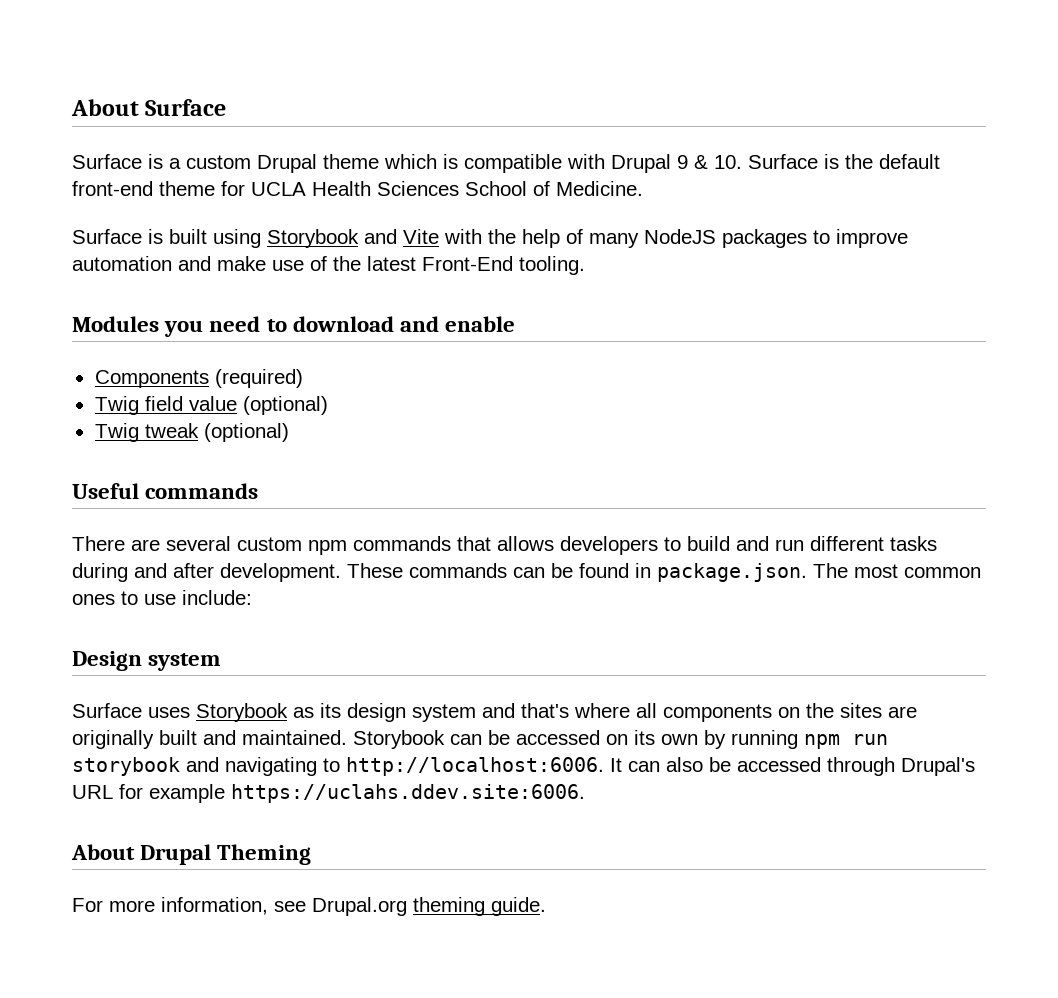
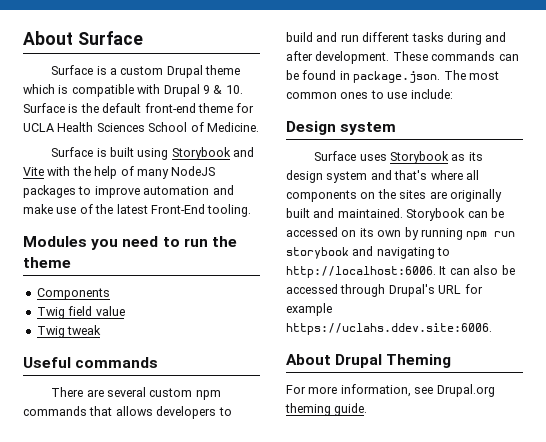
[292,316,516,332] download and enable -> [183,236,237,247] [23,257,71,268] run the theme
[214,369,303,388] (required) -> (110, 294) none
[242,396,328,415] (optional) -> (125, 311) none
[203,423,289,442] (optional) -> (102, 330) none

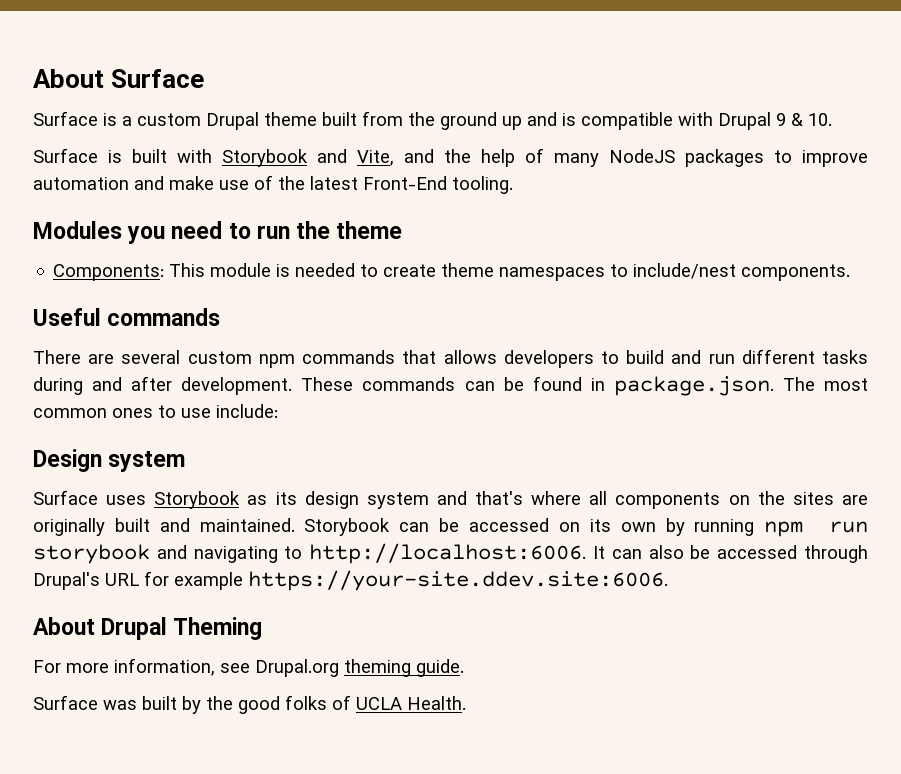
[23,84,55,94] which -> [322,111,557,130] built from the ground up and
[23,103,255,113] [23,122,259,132] Surface is the default front-end theme for UCLA Health Sciences School of Medicine. -> (832, 119) none
[137,148,169,160] using -> [177,149,212,163] with
[23,166,71,176] Vite with -> [357,149,434,166] Vite, and
[36,288,110,300] [36,306,125,319] [36,325,102,338] Components // Twig field value // Twig tweak -> [53,263,851,281] Components: This module is needed to create theme namespaces to include/nest components.
[286,323,492,335] https://uclahs.ddev.site:6006. -> [248,570,668,591] https://your-site.ddev.site:6006.
(368, 409) none -> [33,695,466,714] // Surface was built by the good folks of UCLA Health.

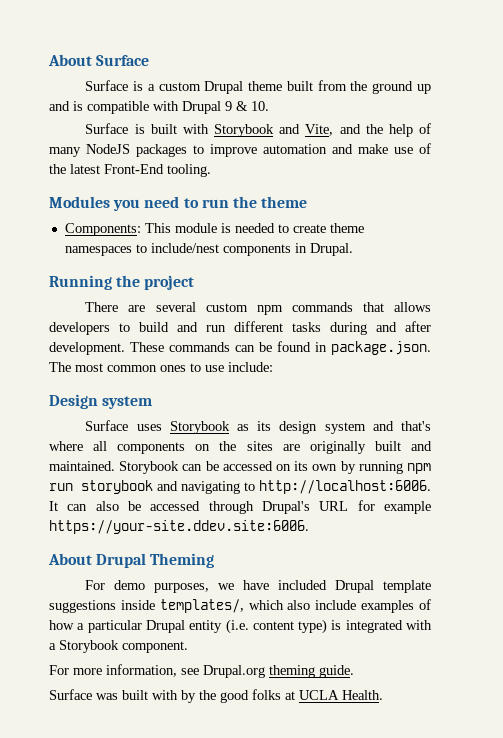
[741,264,851,281] [33,308,221,326] components. // Useful commands -> [222,243,353,256] [49,275,195,290] components in Drupal. // Running the project
(263, 628) none -> [85,580,431,593] [49,599,431,613] [49,619,433,634] [49,640,188,653] // For demo purposes, we have included Drupal template suggestions inside templates/, which also include examples of how a particular Drupal entity (i.e. content type) is integrated with a Storybook component.
(177, 703) none -> [152,690,178,700] with
[332,695,351,710] of -> [285,691,295,700] at

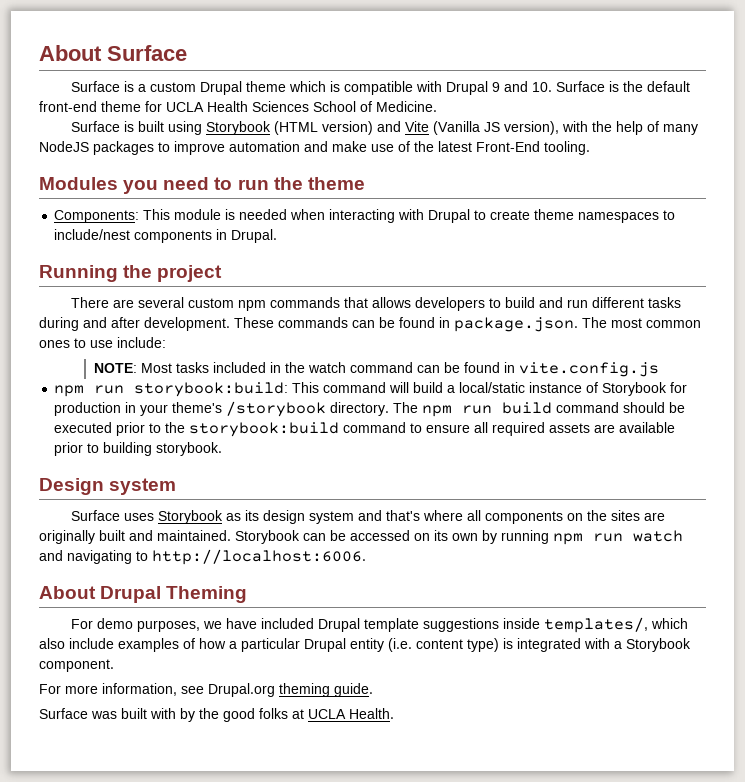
[286,80,432,94] [49,101,70,111] built from the ground up and -> [288,81,326,92] which
[236,101,248,111] & -> [503,81,528,92] and
[85,123,361,137] // Surface is built with Storybook and Vite, and -> [555,81,690,92] [39,101,437,112] [70,121,588,135] Surface is the default front-end theme for UCLA Health Sciences School of Medicine. // Surface is built using Storybook (HTML version) and Vite (Vanilla JS version), with
(275, 228) none -> [290,209,471,223] when interacting with Drupal
(273, 367) none -> [94,362,660,377] [54,382,688,397] [54,401,686,417] [54,422,676,437] [54,442,223,456] // NOTE: Most tasks included in the watch command can be found in vite.config.js // npm run storybook:build: This command will build a local/static instance of Storybook for production in your theme's /storybook directory. The npm run build command should be executed prior to the storybook:build command to ensure all required assets are available prior to building storybook.
[81,480,153,494] storybook -> [633,530,683,542] watch
[49,500,431,514] [49,520,309,534] It can also be accessed through Drupal's URL for example https://your-site.ddev.site:6006. -> (366, 557) none

